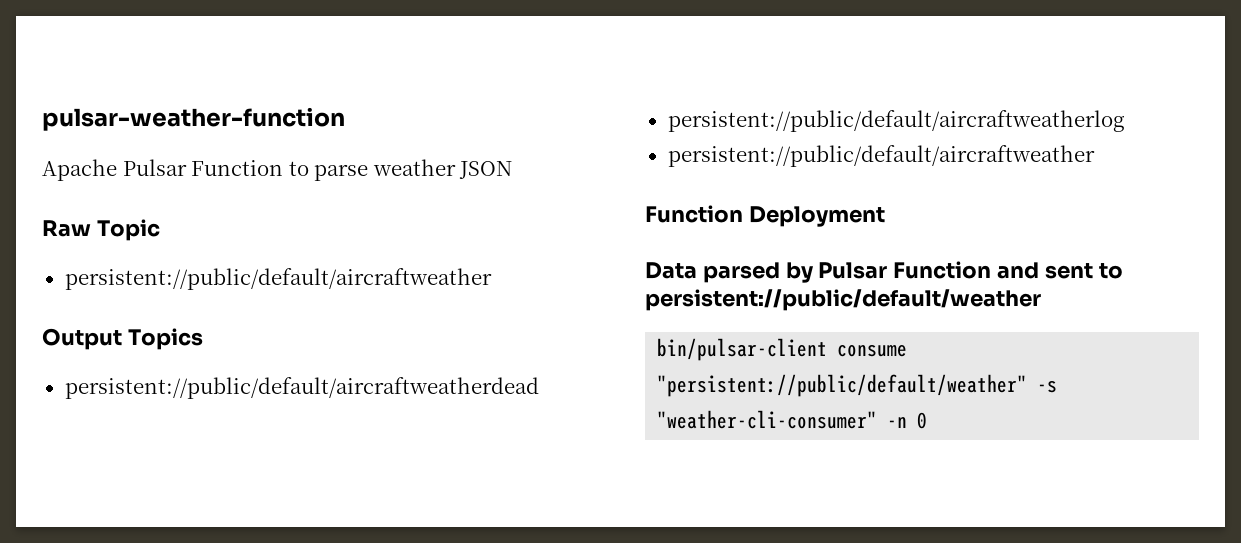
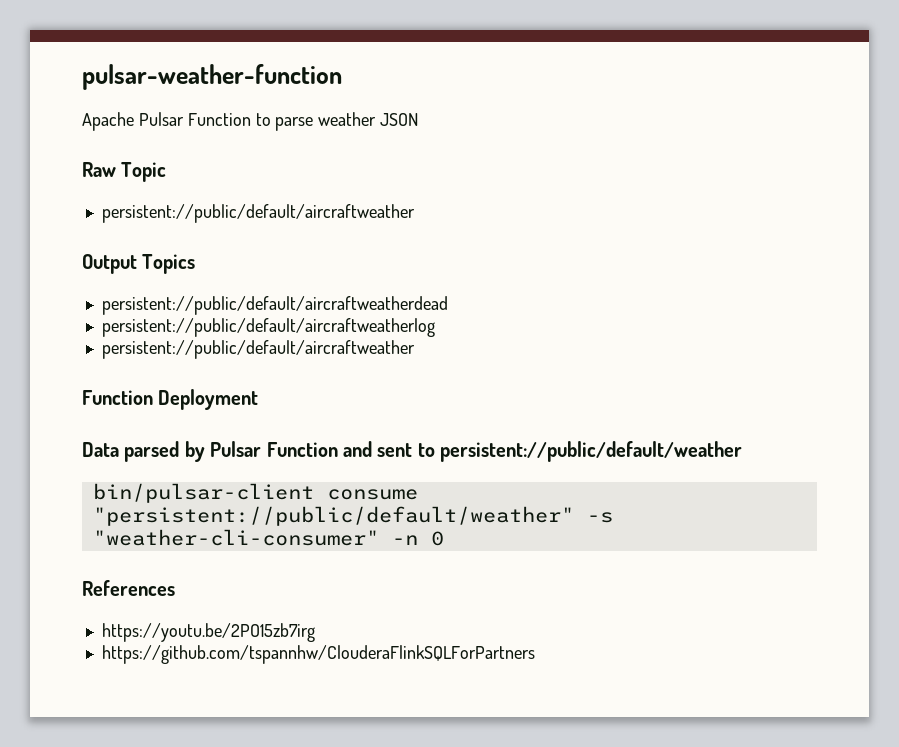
(928, 420) none -> [82,580,175,596] [101,623,315,642] [101,645,535,664] // References // https://youtu.be/2PO15zb7irg // https://github.com/tspannhw/ClouderaFlinkSQLForPartners

